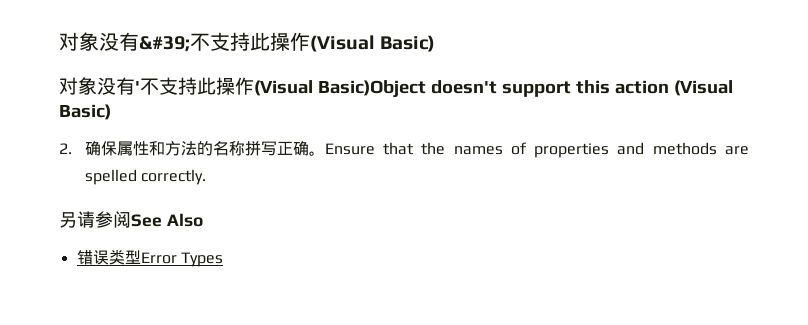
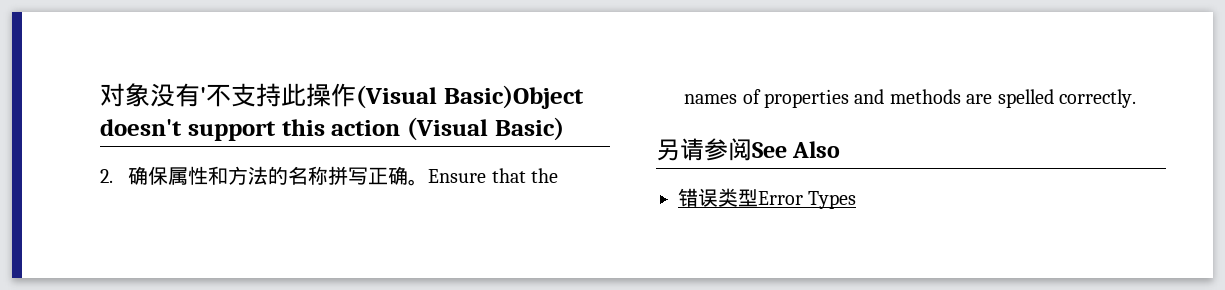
[59,32,436,52] [59,77,135,95] 对象没有&#39;不支持此操作(Visual Basic) // 对象没有 -> [100,83,200,107] 对象没有

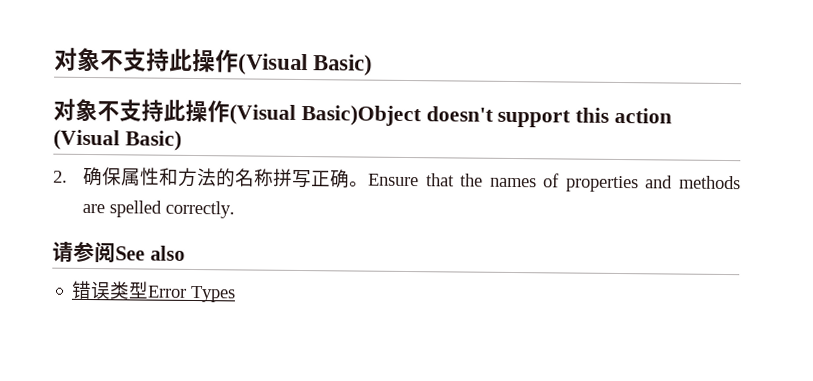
[100,83,206,107] 对象没有' -> [54,47,374,76] [53,98,98,122] 对象不支持此操作(Visual Basic) // 对象
[656,139,680,161] 另 -> (236, 209) none
[792,141,841,158] Also -> [149,245,185,261] also

